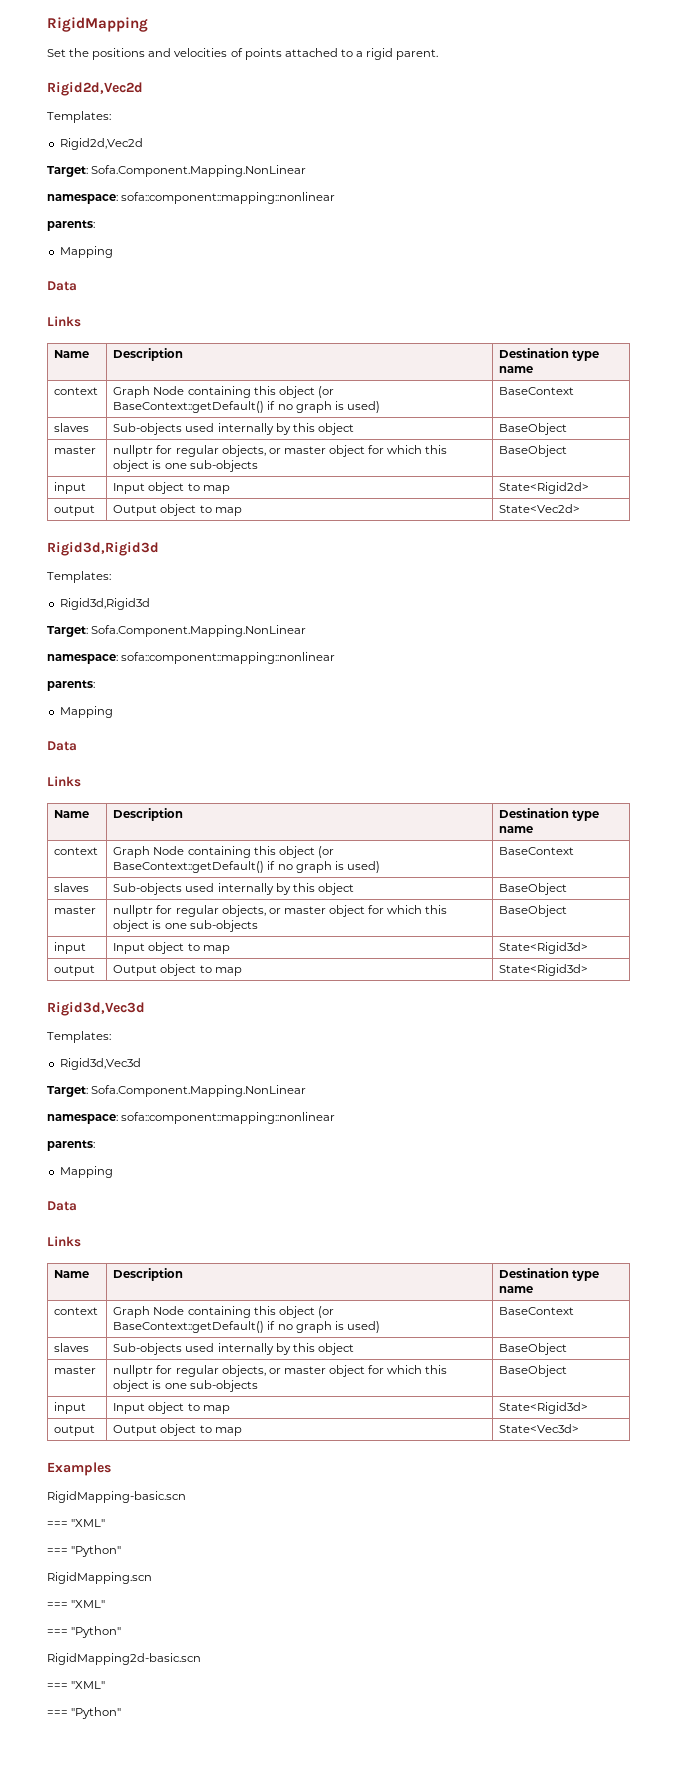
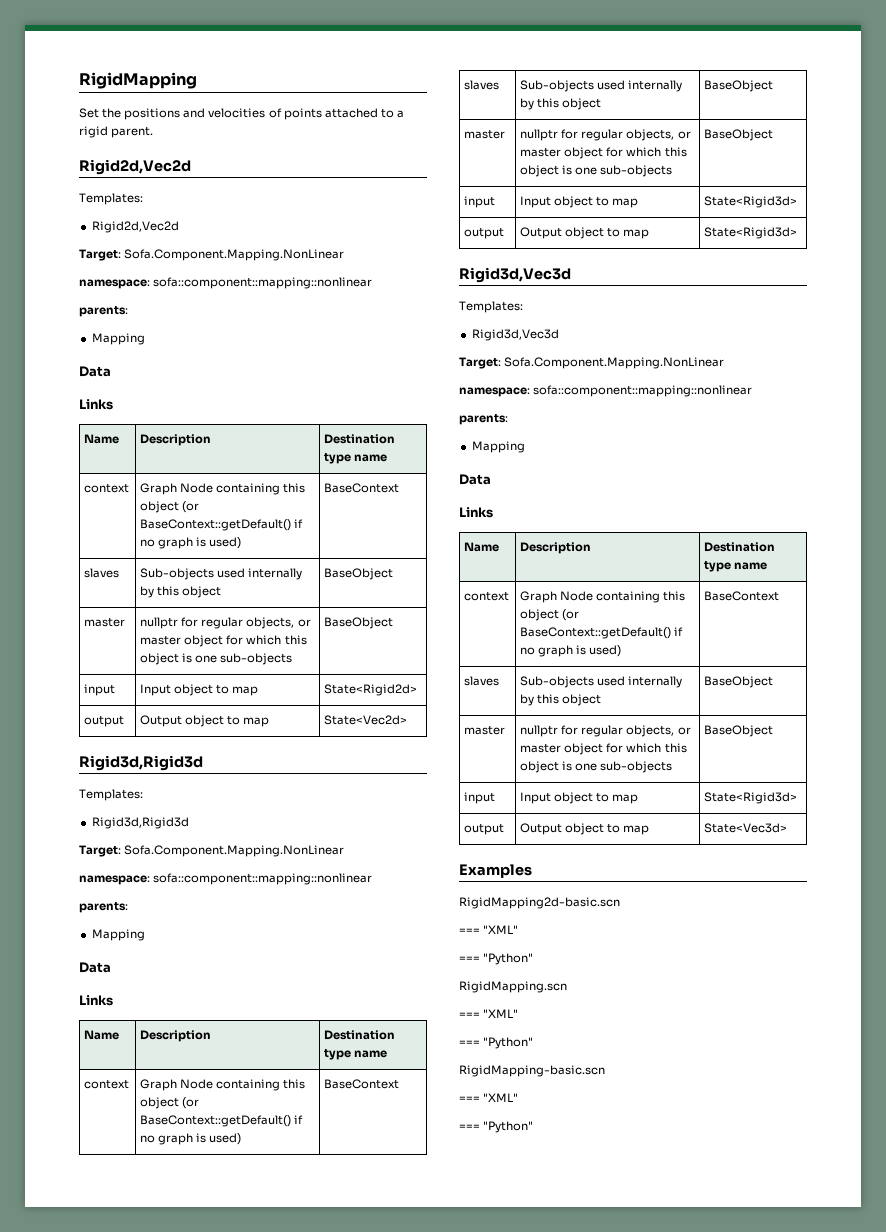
[47,1491,186,1503] RigidMapping-basic.scn -> [459,897,620,909] RigidMapping2d-basic.scn
[47,1653,201,1665] RigidMapping2d-basic.scn -> [459,1065,605,1077] RigidMapping-basic.scn

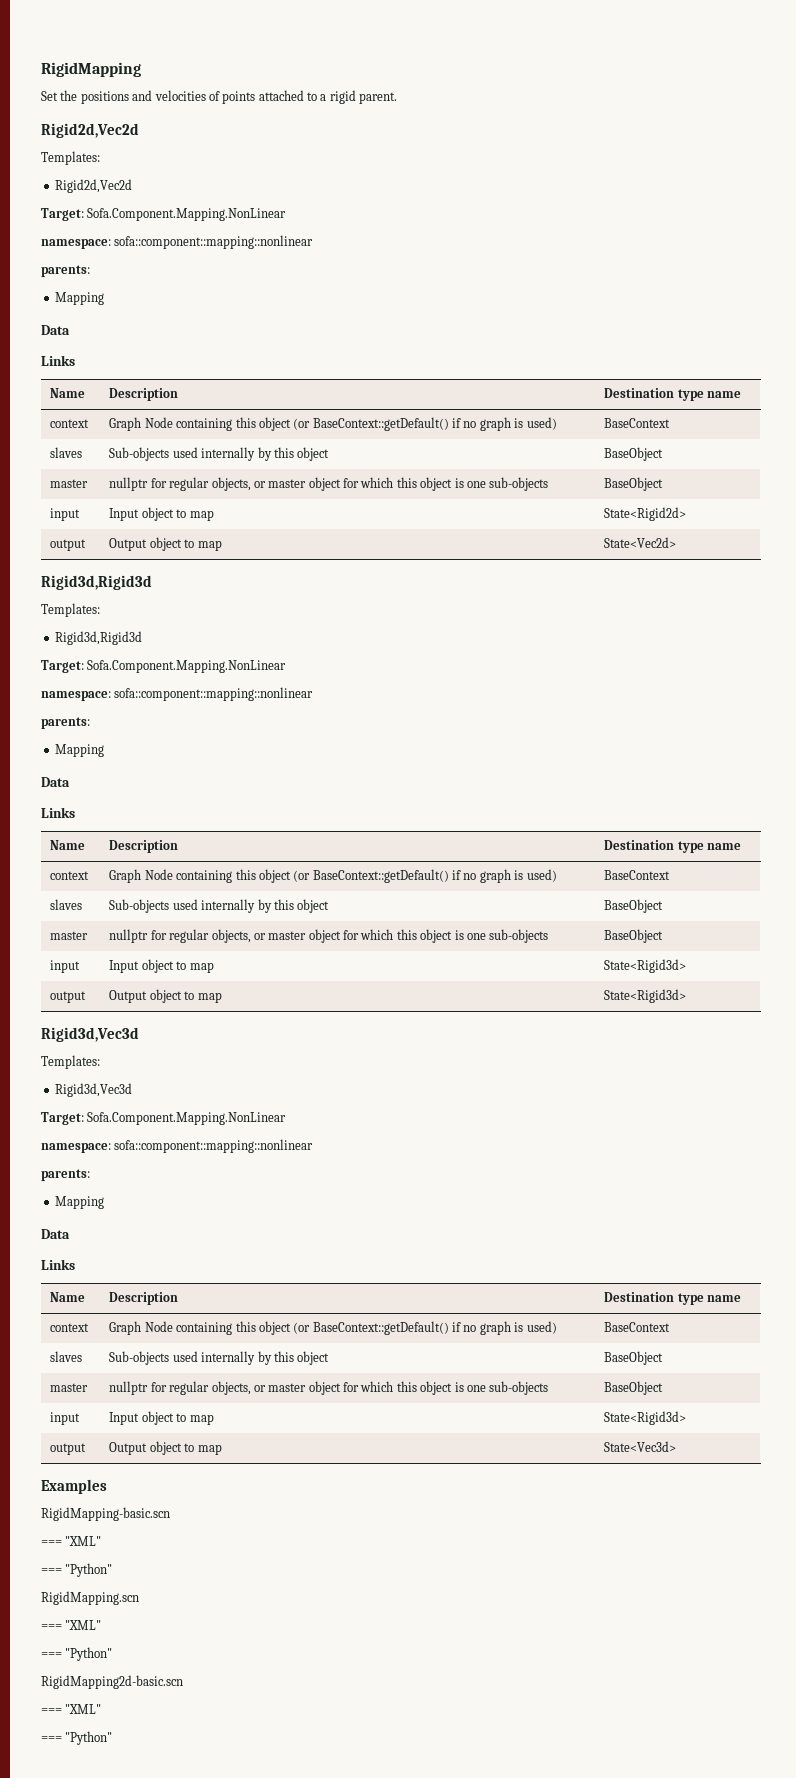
[459,897,620,909] RigidMapping2d-basic.scn -> [41,1507,170,1521] RigidMapping-basic.scn
[459,1065,605,1077] RigidMapping-basic.scn -> [41,1675,183,1689] RigidMapping2d-basic.scn

